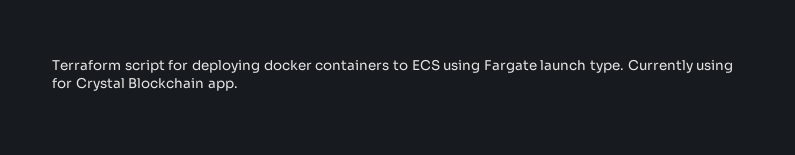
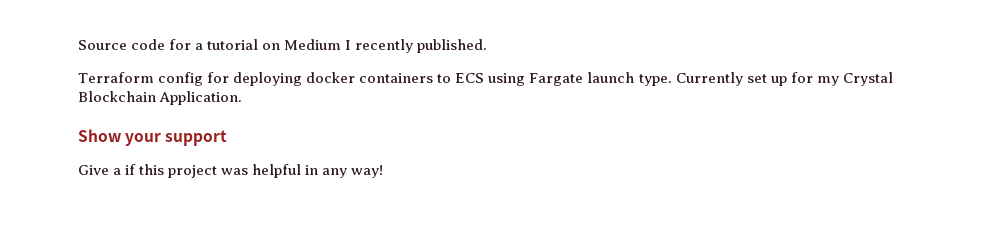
[52,60,165,73] Terraform script -> [78,39,488,53] [78,72,204,86] Source code for a tutorial on Medium I recently published. // Terraform config
[696,60,734,73] [52,77,238,91] using for Crystal Blockchain app. -> [746,72,893,86] [78,91,243,105] [78,129,228,146] [78,164,384,178] set up for my Crystal Blockchain Application. // Show your support // Give a if this project was helpful in any way!

